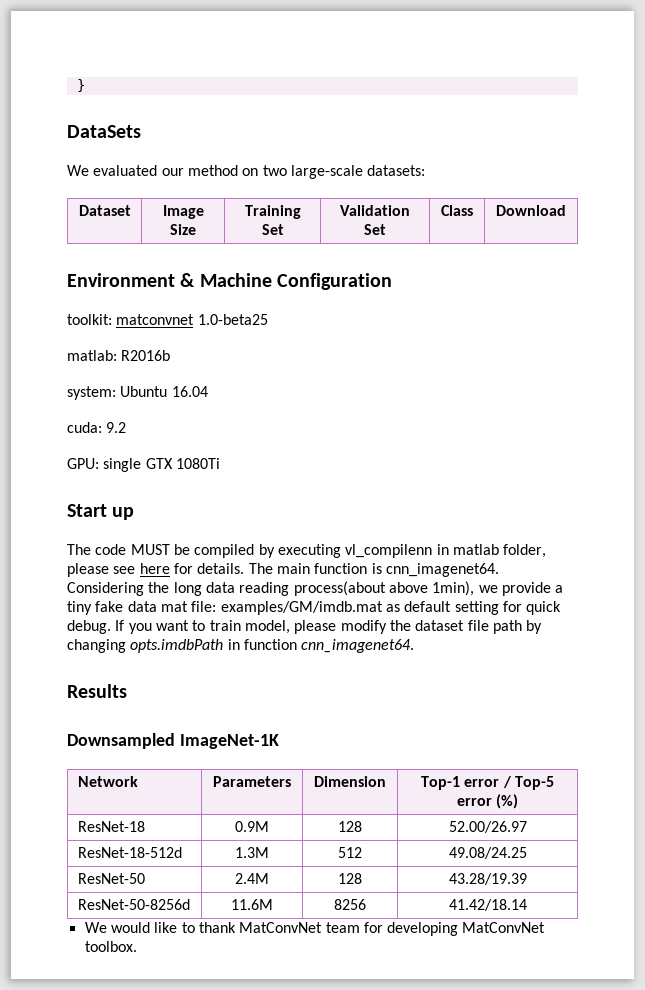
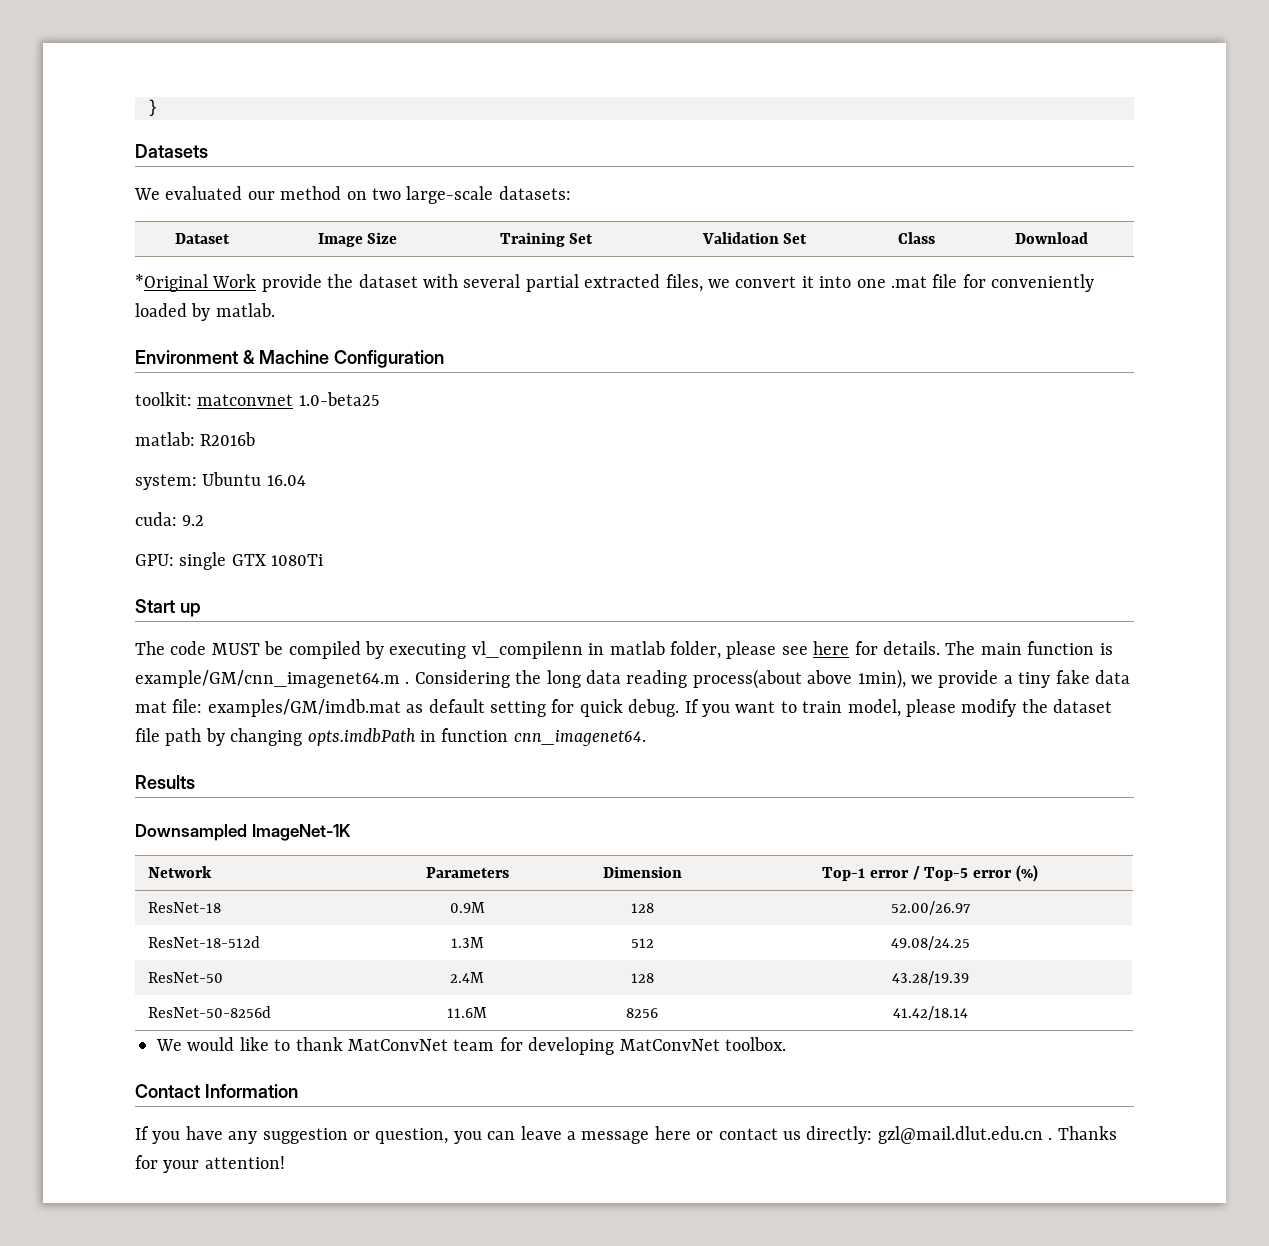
[67,125,141,138] DataSets -> [135,144,208,158] Datasets
(566, 210) none -> [135,274,1095,292] [135,303,275,321] // *Original Work provide the dataset with several partial extracted files, we convert it into one .mat file for conveniently loaded by matlab.
[385,563,499,577] cnn_imagenet64. -> [135,670,410,688] example/GM/cnn_imagenet64.m .
(137, 946) none -> [135,1084,298,1098] [135,1126,1117,1144] [135,1155,285,1173] // Contact Information // If you have any suggestion or question, you can leave a message here or contact us directly: gzl@mail.dlut.edu.cn . Thanks for your attention!

